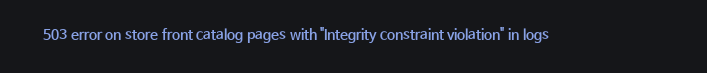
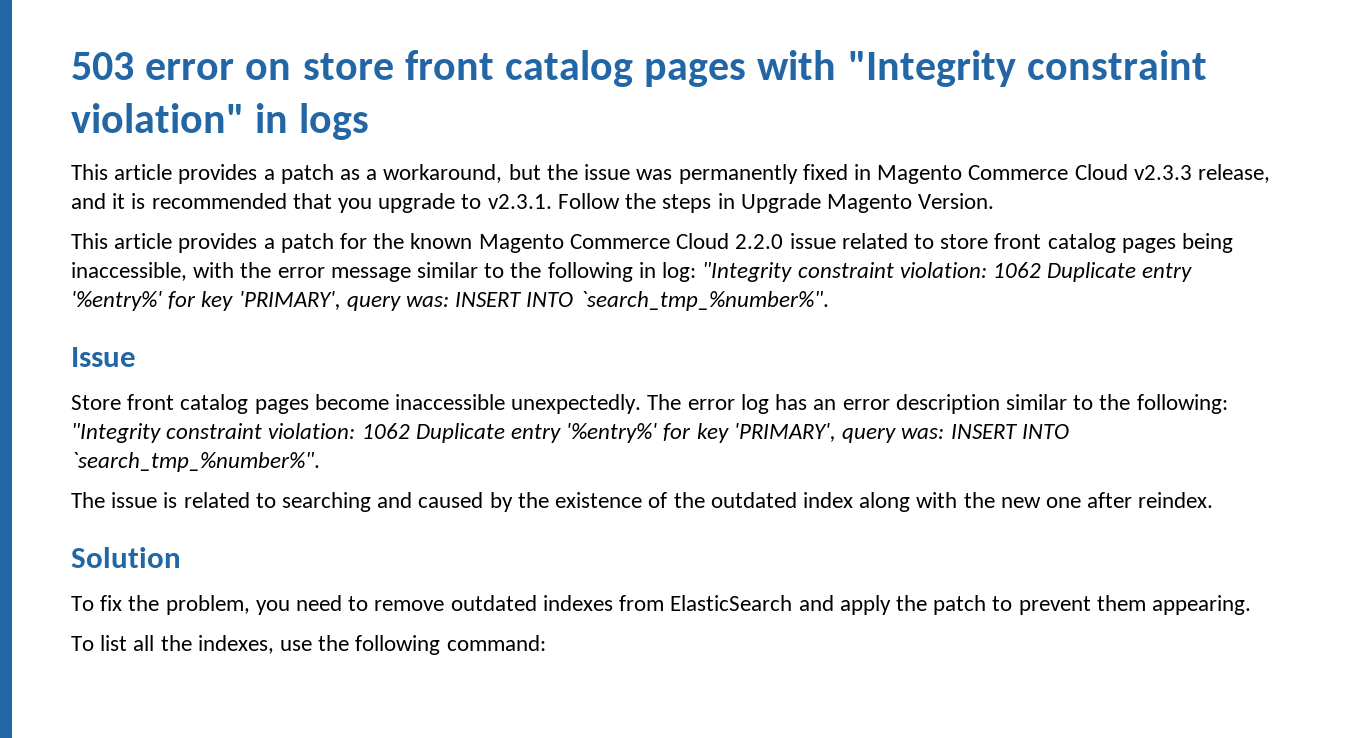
(549, 35) none -> [71,164,1270,184] [71,193,995,213] [71,233,1233,253] [71,262,1193,282] [71,291,829,311] [71,347,136,367] [71,394,1228,414] [71,423,1069,443] [71,452,320,472] [71,492,1214,512] [71,547,181,568] [71,595,1251,615] [71,635,546,655] // This article provides a patch as a workaround, but the issue was permanently fixed in Magento Commerce Cloud v2.3.3 release, and it is recommended that you upgrade to v2.3.1. Follow the steps in Upgrade Magento Version. // This article provides a patch for the known Magento Commerce Cloud 2.2.0 issue related to store front catalog pages being inaccessible, with the error message similar to the following in log: "Integrity constraint violation: 1062 Duplicate entry '%entry%' for key 'PRIMARY', query was: INSERT INTO `search_tmp_%number%". // Issue // Store front catalog pages become inaccessible unexpectedly. The error log has an error description similar to the following: "Integrity constraint violation: 1062 Duplicate entry '%entry%' for key 'PRIMARY', query was: INSERT INTO `search_tmp_%number%". // The issue is related to searching and caused by the existence of the outdated index along with the new one after reindex. // Solution // To fix the problem, you need to remove outdated indexes from ElasticSearch and apply the patch to prevent them appearing. // To list all the indexes, use the following command:

